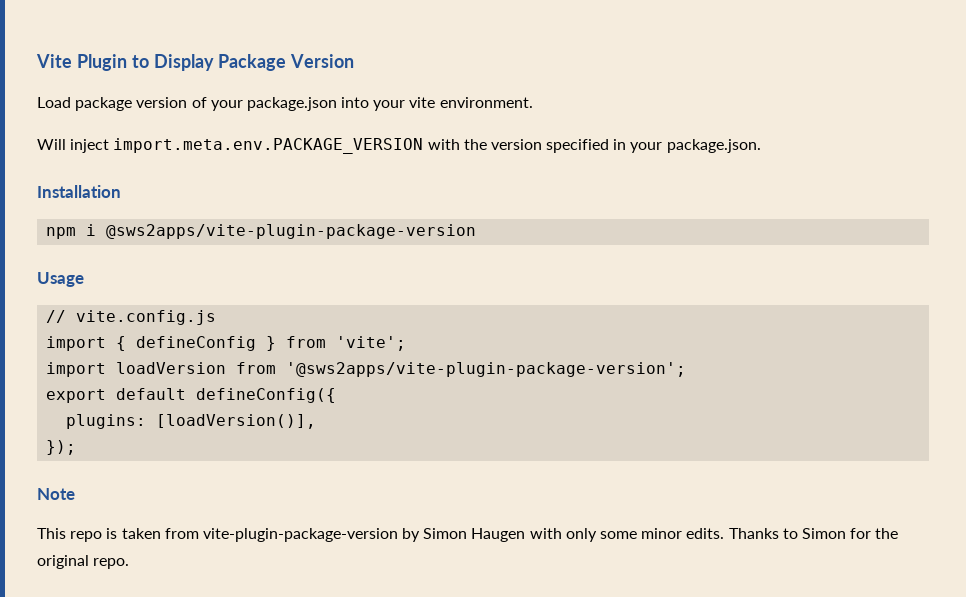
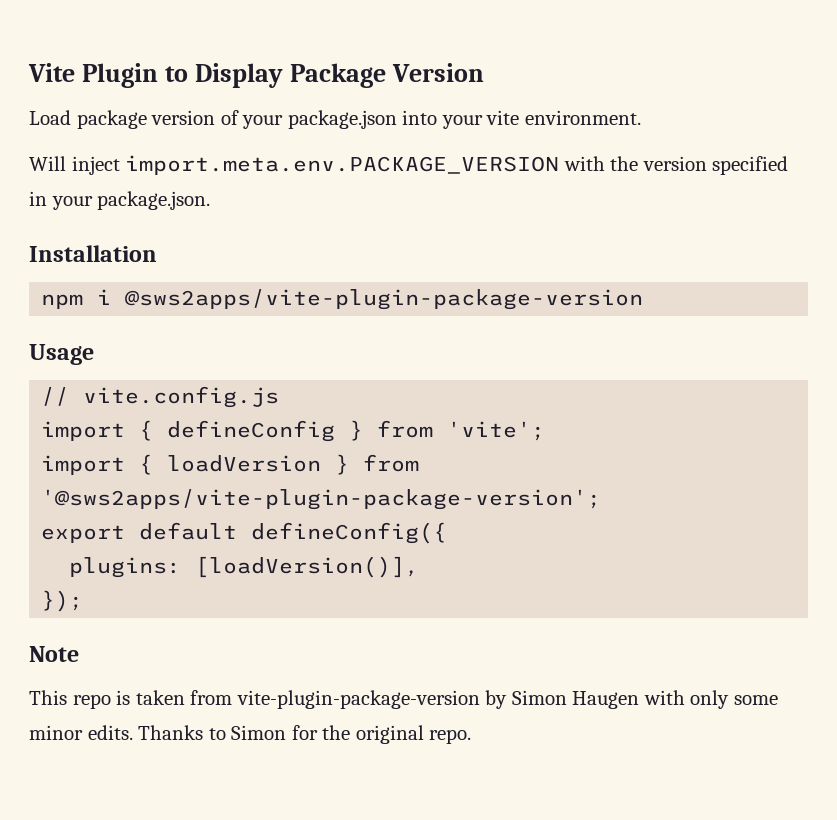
[116,362,227,374] loadVersion -> [139,454,350,475] { loadVersion }

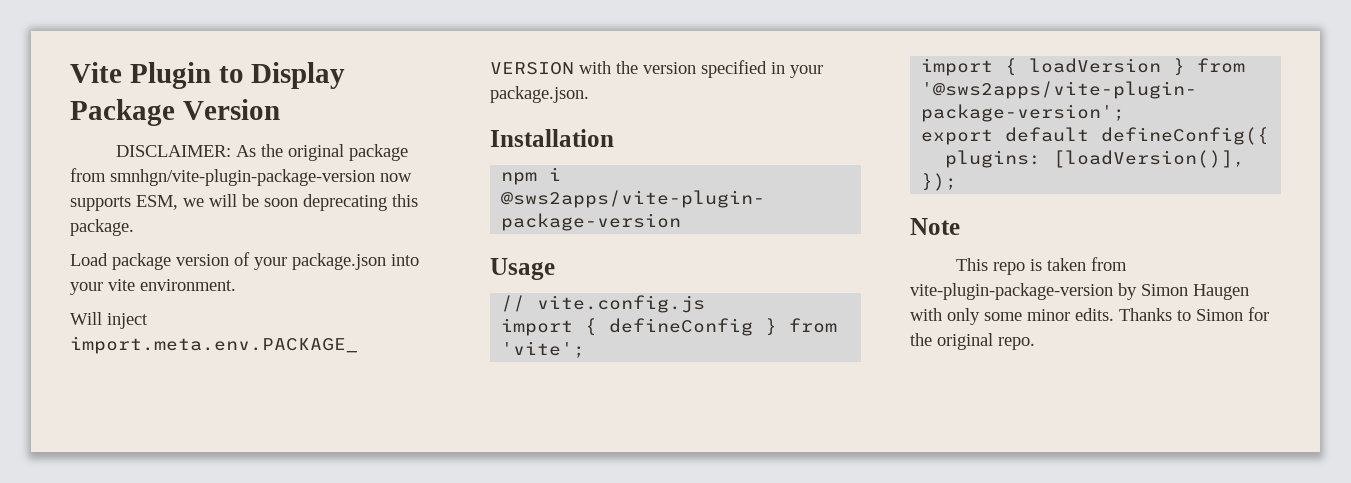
(485, 72) none -> [116,144,409,161] [70,168,412,186] [70,194,418,211] [70,219,134,236] // DISCLAIMER: As the original package from smnhgn/vite-plugin-package-version now supports ESM, we will be soon deprecating this package.

